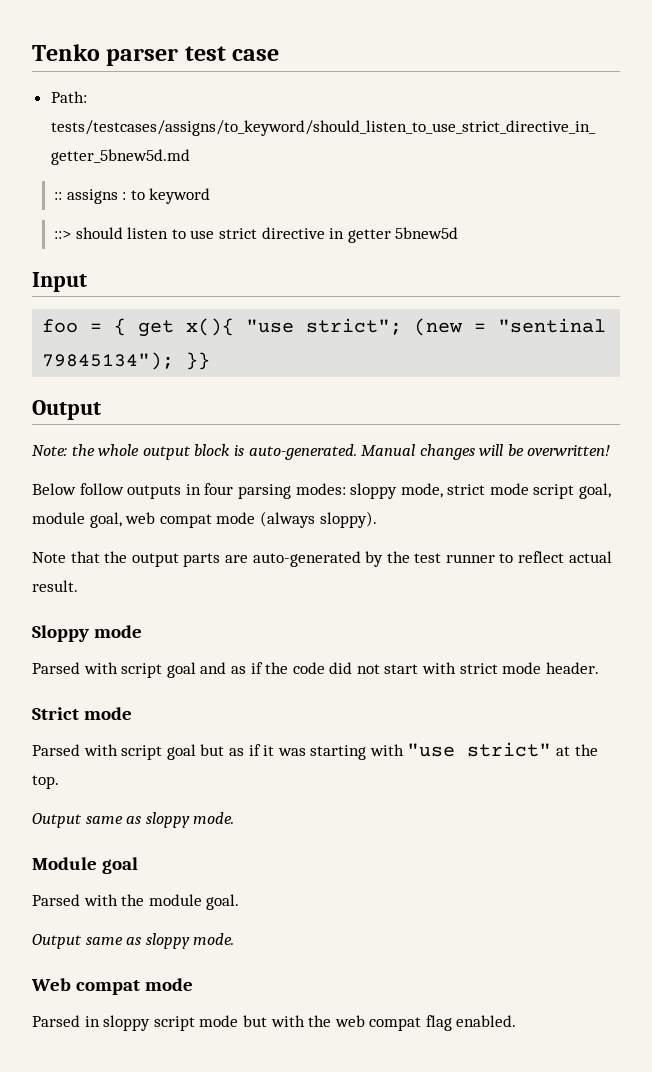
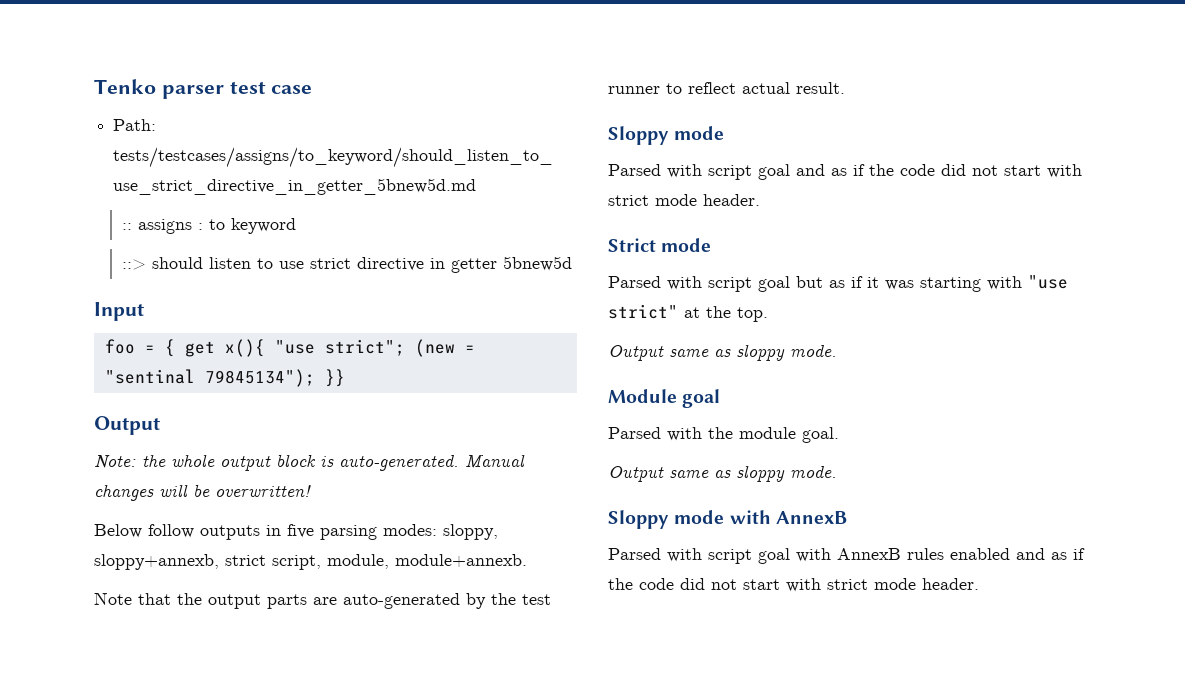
[204,483,234,495] four -> [287,524,314,538] five
[350,483,612,499] [32,511,377,528] sloppy mode, strict mode script goal, module goal, web compat mode (always sloppy). -> [443,524,498,540] [94,554,527,570] sloppy, sloppy+annexb, strict script, module, module+annexb.
[31,978,194,995] [32,1015,517,1031] Web compat mode // Parsed in sloppy script mode but with the web compat flag enabled. -> [608,510,847,529] [608,548,1085,564] [608,578,979,592] Sloppy mode with AnnexB // Parsed with script goal with AnnexB rules enabled and as if the code did not start with strict mode header.

